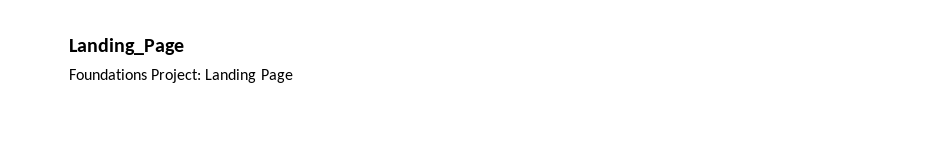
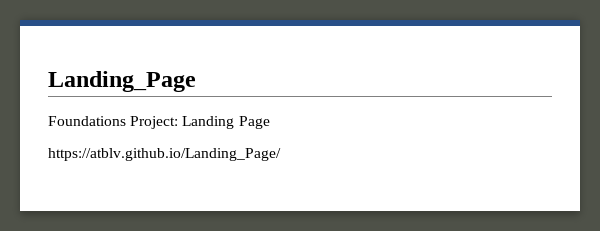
(293, 76) none -> [48,148,281,161] // https://atblv.github.io/Landing_Page/

